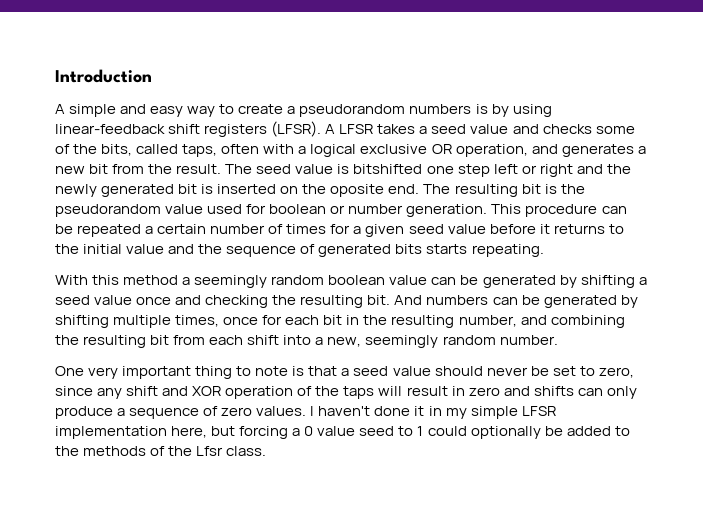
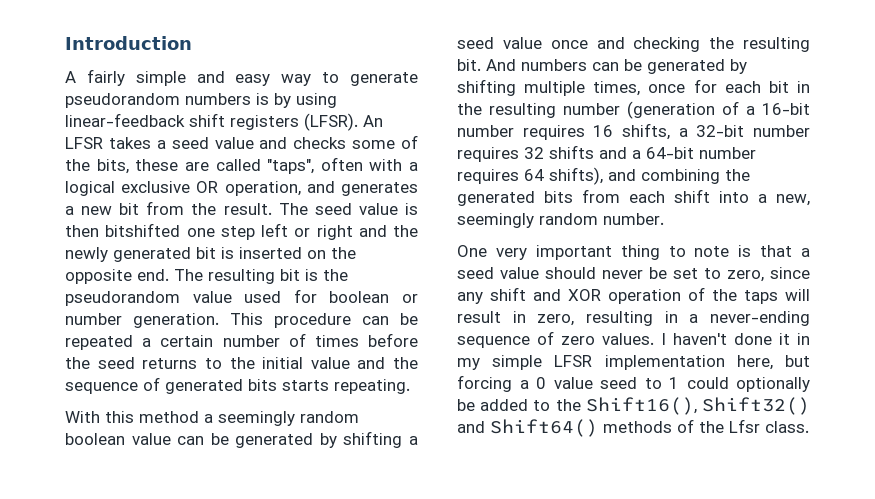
(65, 109) none -> [86,69,125,86] fairly
[238,104,296,114] create a -> [350,72,418,86] generate
[325,124,336,134] A -> [363,115,383,127] An
[136,144,218,157] called taps, -> [135,159,315,174] these are called "taps",
(350, 169) none -> [65,225,99,237] then
[330,184,385,197] oposite -> [65,269,132,284] opposite
[330,224,550,237] for a given seed value before it -> [368,333,418,347] [65,357,135,369] before the seed
[458,315,517,327] number, -> [563,101,810,119] [457,123,810,140] [457,145,756,162] [457,167,603,185] number (generation of a 16-bit number requires 16 shifts, a 32-bit number requires 32 shifts and a 64-bit number requires 64 shifts),
[83,335,170,348] resulting bit -> [457,191,573,206] generated bits
[468,386,637,399] [55,406,126,419] zero and shifts can only produce a -> [537,311,810,326] zero, resulting in a never-ending
(79, 451) none -> [585,397,810,415] [457,419,598,437] Shift16(), Shift32() and Shift64()

